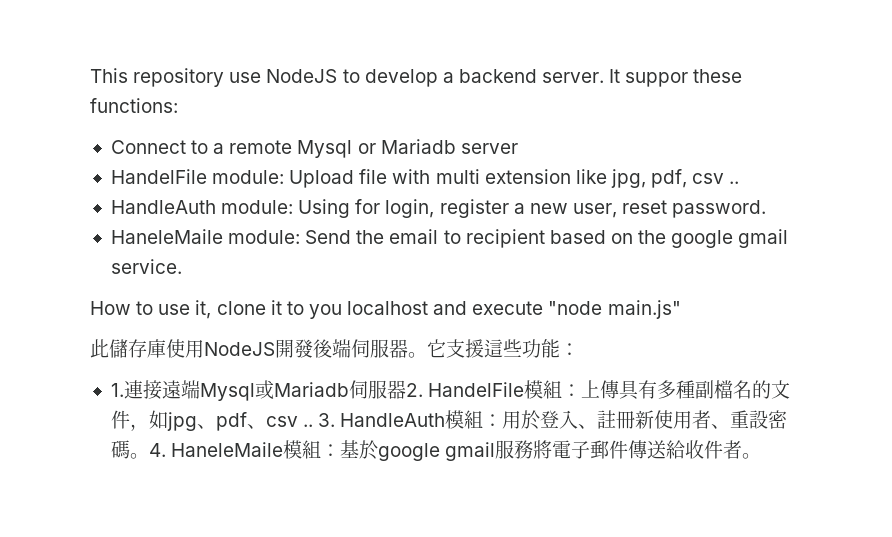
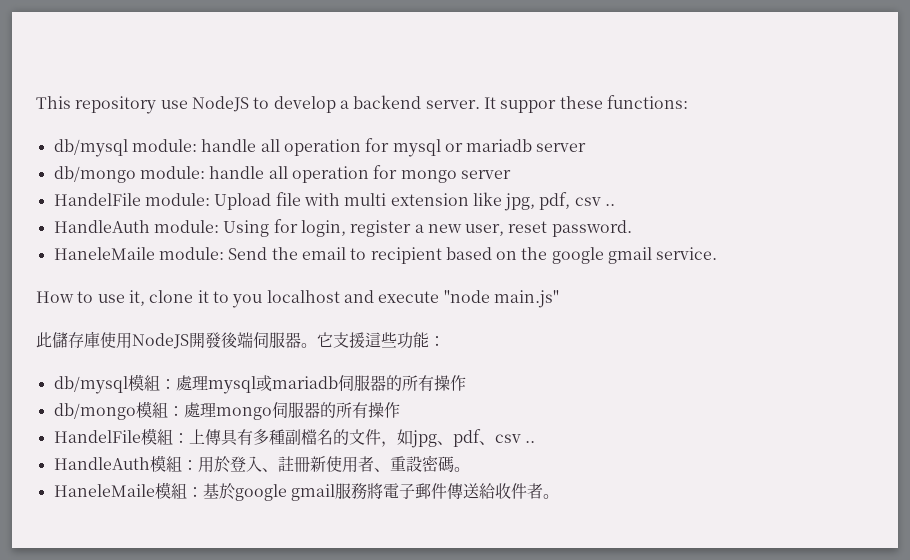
[110,139,456,158] Connect to a remote Mysql or Mariadb -> [53,138,587,157] [53,165,457,183] db/mysql module: handle all operation for mysql or mariadb server // db/mongo module: handle all operation for mongo
[110,380,423,401] 1.連接遠端Mysql或Mariadb伺服器2. -> [53,374,466,394] [53,401,400,420] db/mysql模組：處理mysql或mariadb伺服器的所有操作 // db/mongo模組：處理mongo伺服器的所有操作 //
[318,413,336,427] 3. -> (535, 442) //
[148,443,166,457] 4. -> (470, 469) //

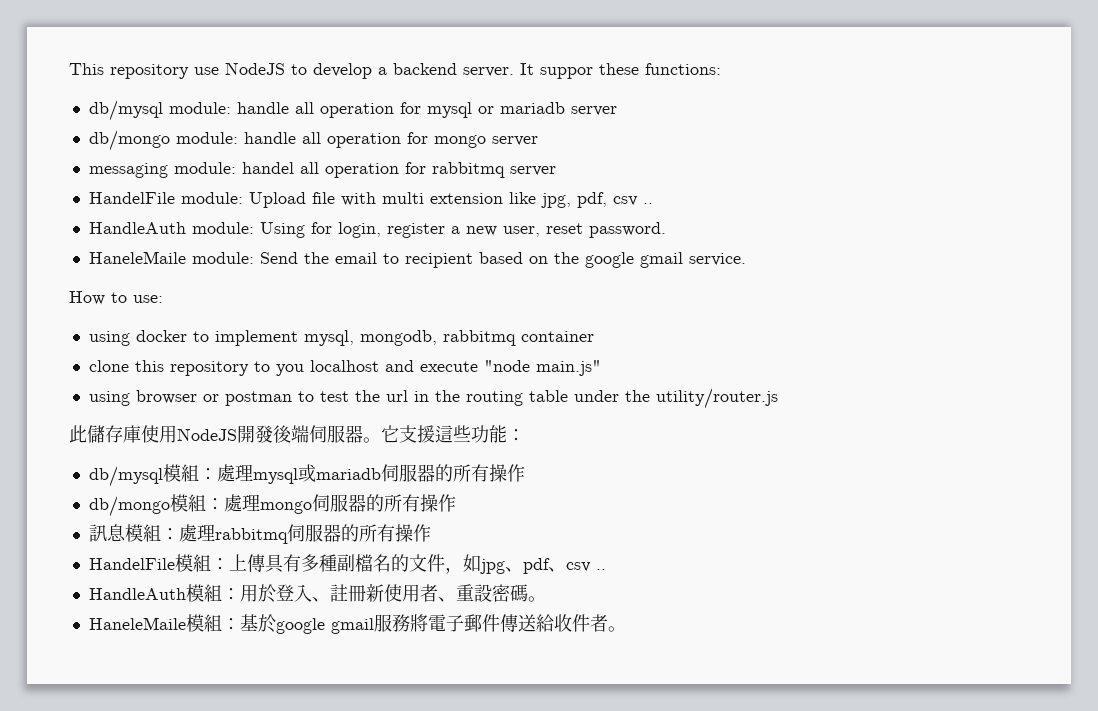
(511, 174) none -> [88,162,556,178] // messaging module: handel all operation for rabbitmq server
[97,290,209,306] use it, clone it -> [133,295,163,303] [88,330,594,346] [88,360,249,376] use: // using docker to implement mysql, mongodb, rabbitmq container // clone this repository
(559, 299) none -> [88,388,778,409] // using browser or postman to test the url in the routing table under the utility/router.js
(400, 410) none -> [88,524,431,544] // 訊息模組：處理rabbitmq伺服器的所有操作

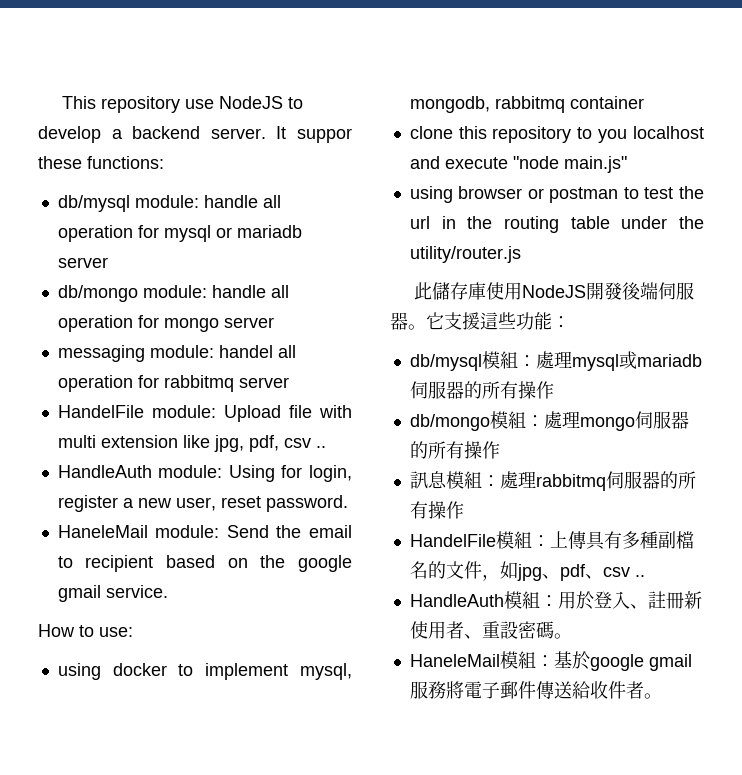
[88,251,186,264] HaneleMaile -> [57,525,148,538] HaneleMail
[88,617,186,630] HaneleMaile -> [409,654,500,667] HaneleMail

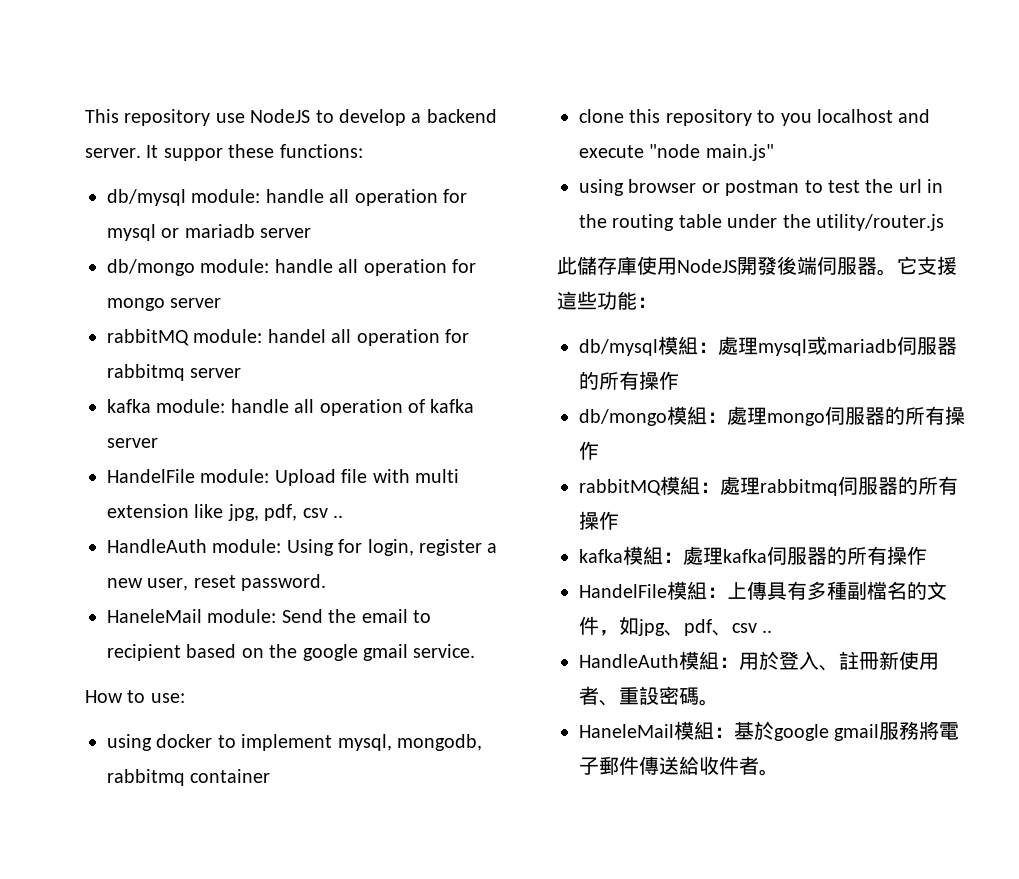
[57,345,145,362] messaging -> [107,329,189,346] rabbitMQ
(289, 382) none -> [107,399,475,416] [107,438,158,448] // kafka module: handle all operation of kafka server
[409,471,447,489] 訊息 -> [579,479,661,496] rabbitMQ
(464, 510) none -> [579,546,927,565] // kafka模組：處理kafka伺服器的所有操作

